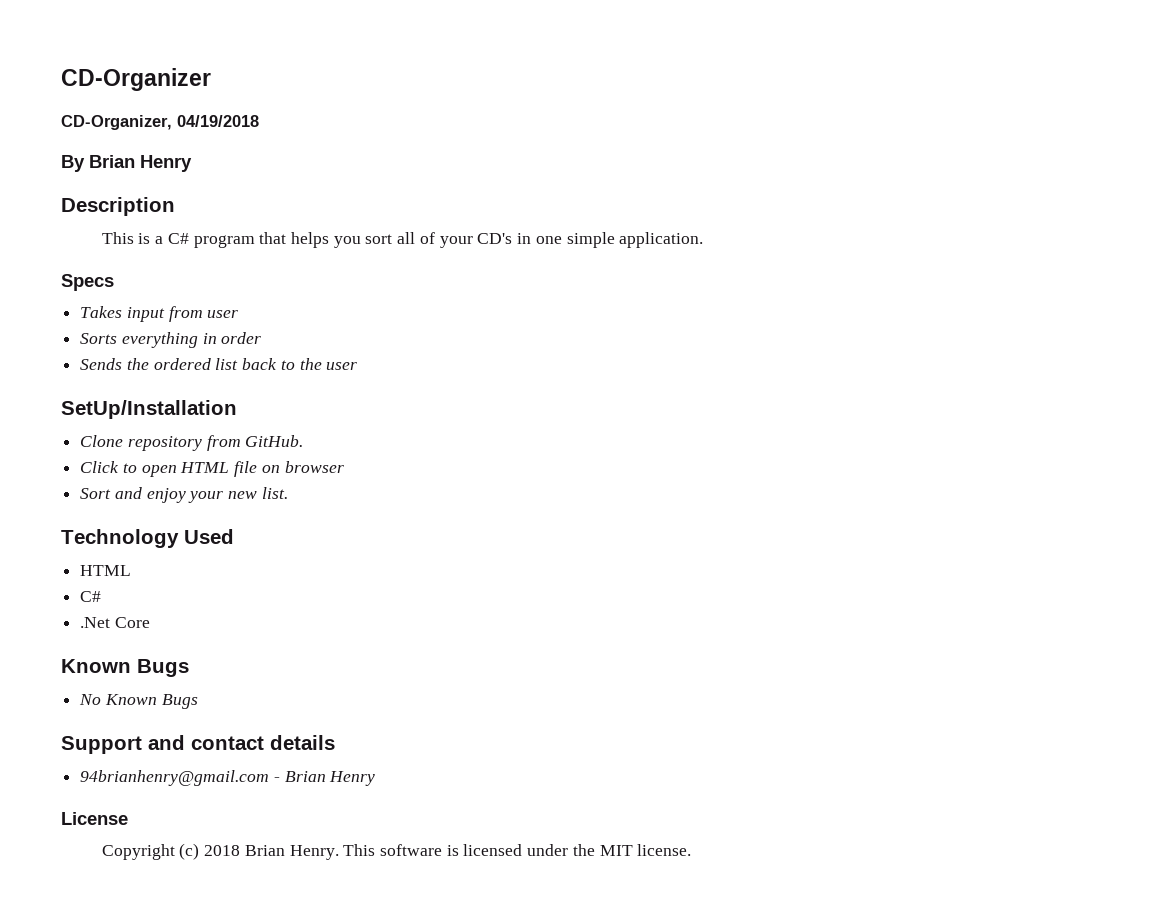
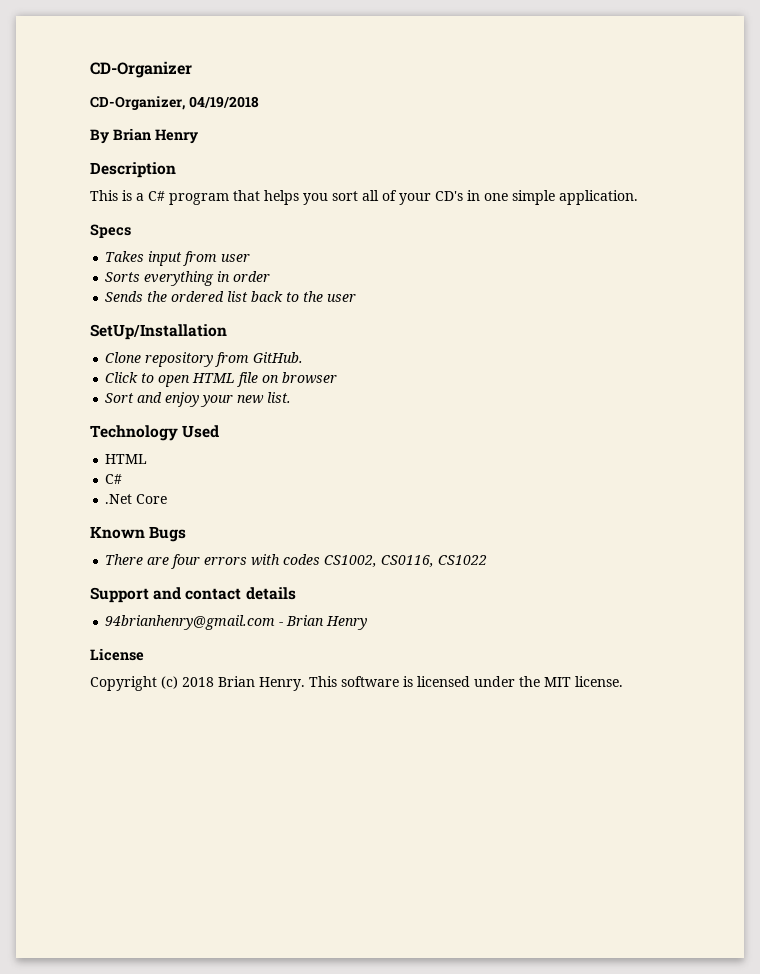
[79,694,198,709] No Known Bugs -> [105,554,488,569] There are four errors with codes CS1002, CS0116, CS1022

